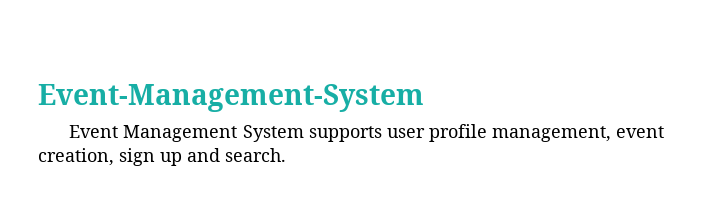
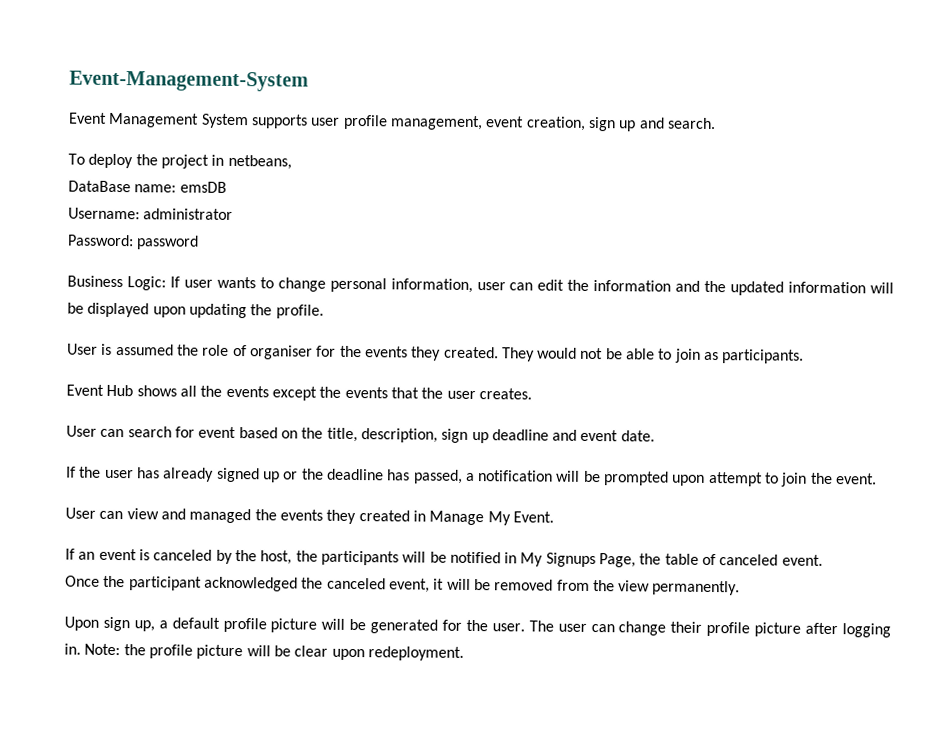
(286, 155) none -> [68,153,292,170] [68,180,227,193] [68,207,234,220] [67,234,200,250] [67,275,895,296] [67,302,324,319] [67,343,805,364] [66,384,532,401] [66,425,655,444] [66,466,878,487] [65,507,554,526] [65,548,823,568] [65,575,741,596] [64,616,892,638] [64,643,464,661] // To deploy the project in netbeans, // DataBase name: emsDB // Username: administrator // Password: password // Business Logic: If user wants to change personal information, user can edit the information and the updated information will be displayed upon updating the profile. // User is assumed the role of organiser for the events they created. They would not be able to join as participants. // Event Hub shows all the events except the events that the user creates. // User can search for event based on the title, description, sign up deadline and event date. // If the user has already signed up or the deadline has passed, a notification will be prompted upon attempt to join the event. // User can view and managed the events they created in Manage My Event. // If an event is canceled by the host, the participants will be notified in My Signups Page, the table of canceled event. // Once the participant acknowledged the canceled event, it will be removed from the view permanently. // Upon sign up, a default profile picture will be generated for the user. The user can change their profile picture after logging in. Note: the profile picture will be clear upon redeployment.

